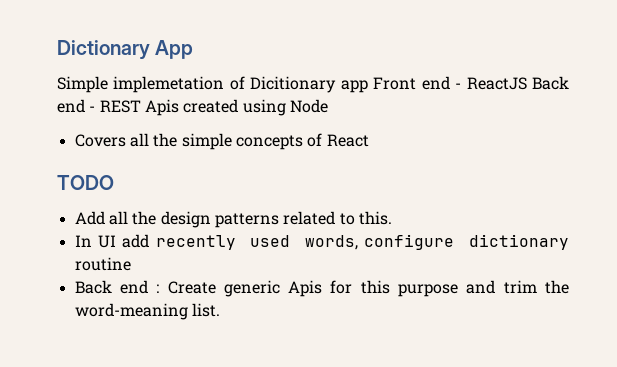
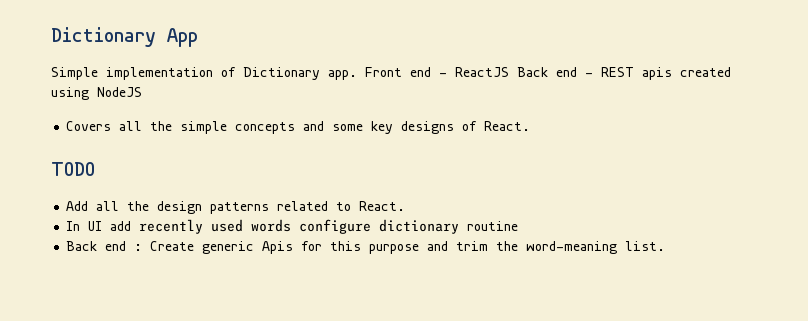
[113,76,368,93] implemetation of Dicitionary app -> [106,67,357,80] implementation of Dictionary app.
[144,99,179,116] Apis -> [642,67,672,80] apis
[289,99,328,113] Node -> [97,87,142,97] NodeJS
[307,133,369,147] of React -> [303,121,531,134] and some key designs of React.
[358,211,392,225] this. -> [359,201,406,211] React.
[304,235,358,250] words, -> [251,219,292,232] words

